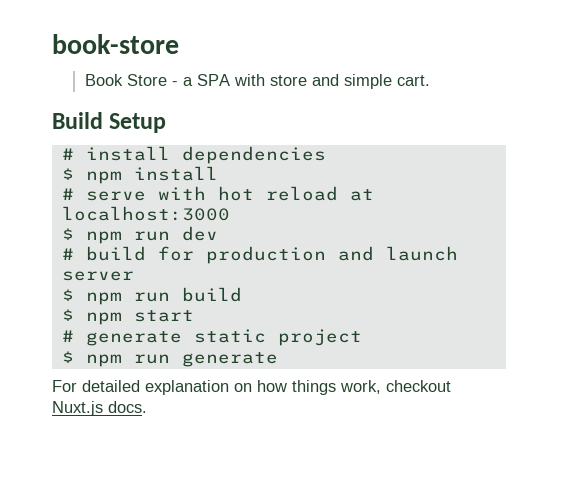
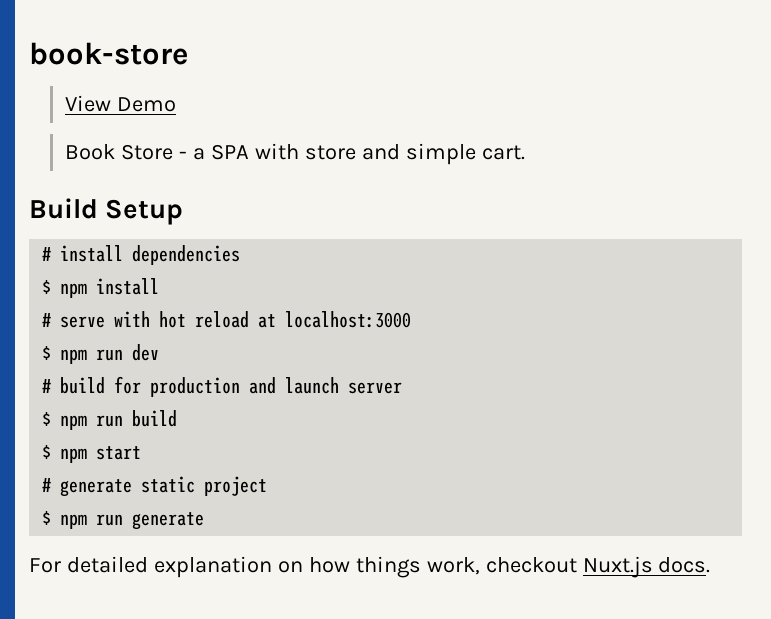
(179, 44) none -> [65,95,177,112] // View Demo

